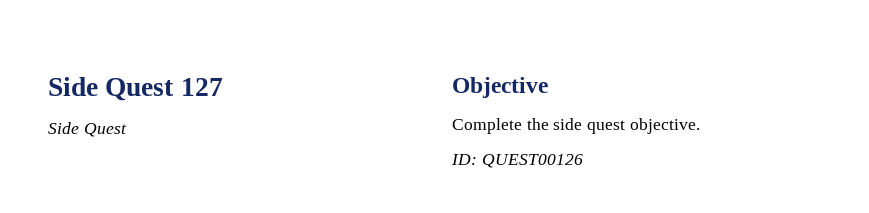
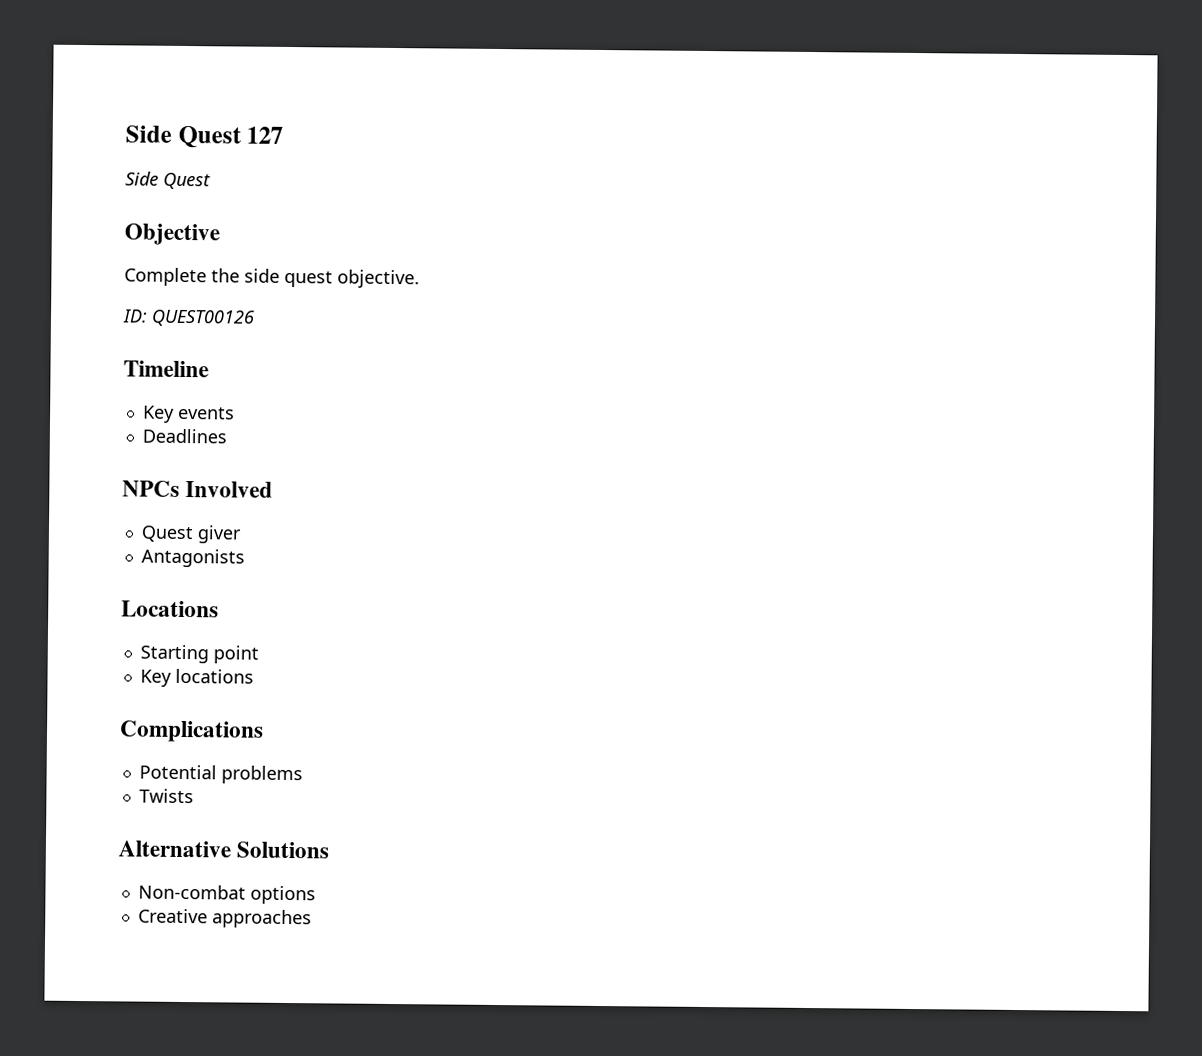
(583, 161) none -> [123,360,209,378] [141,405,235,423] [141,428,227,444] [122,480,274,498] [140,525,242,544] [140,548,245,568] [121,600,219,618] [139,644,259,664] [139,668,254,687] [119,720,264,743] [138,764,303,785] [138,788,194,804] [118,840,330,859] [137,884,316,905] [137,908,312,929] // Timeline // Key events // Deadlines // NPCs Involved // Quest giver // Antagonists // Locations // Starting point // Key locations // Complications // Potential problems // Twists // Alternative Solutions // Non-combat options // Creative approaches

